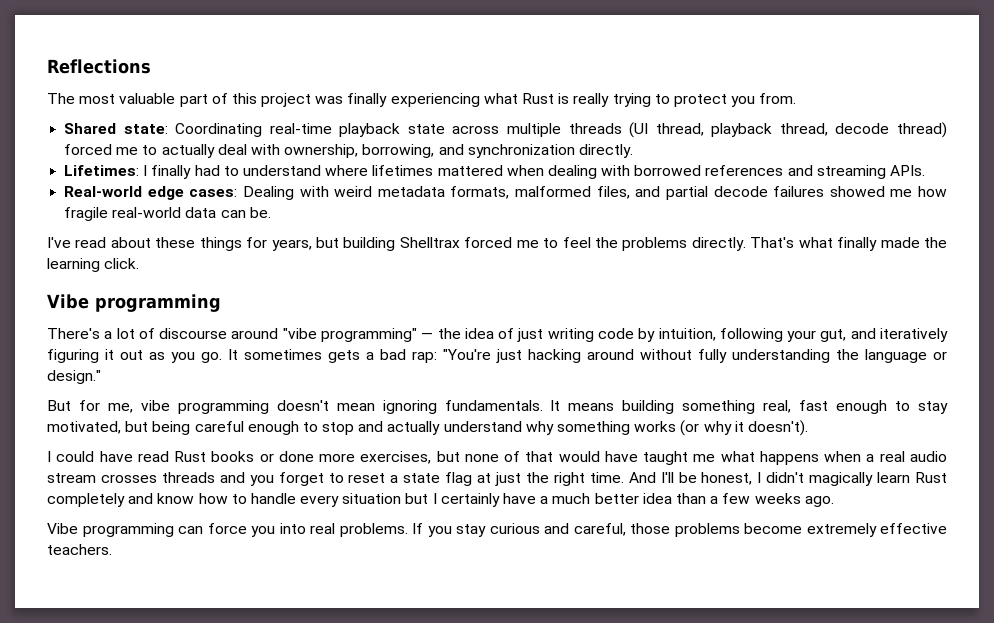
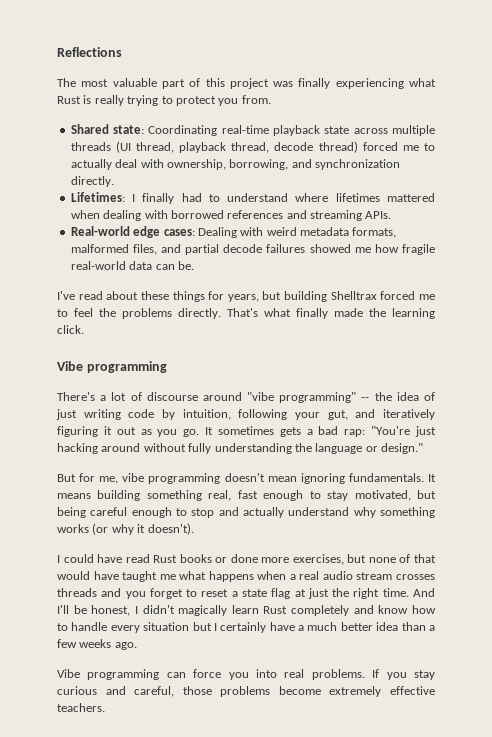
[421,333,434,339] — -> [361,397,370,401] --

